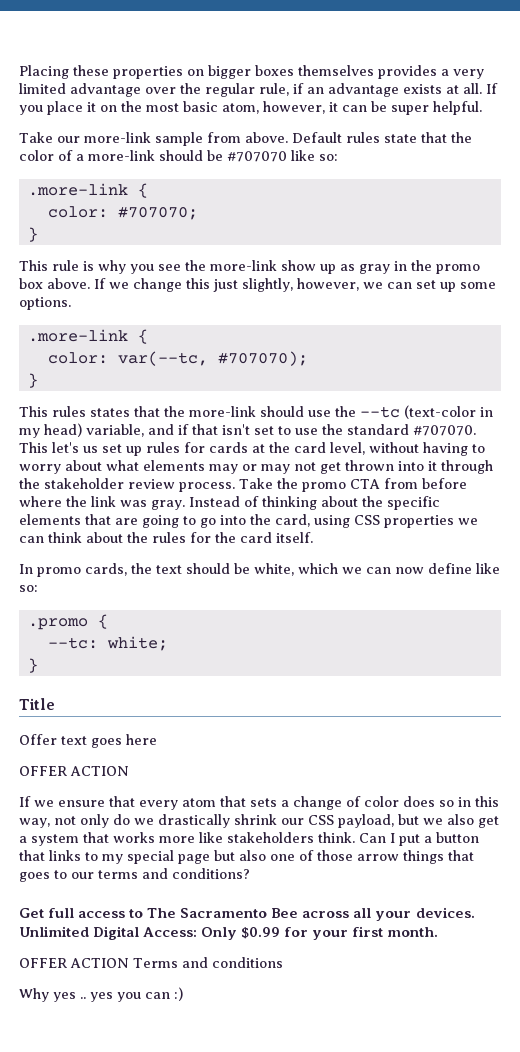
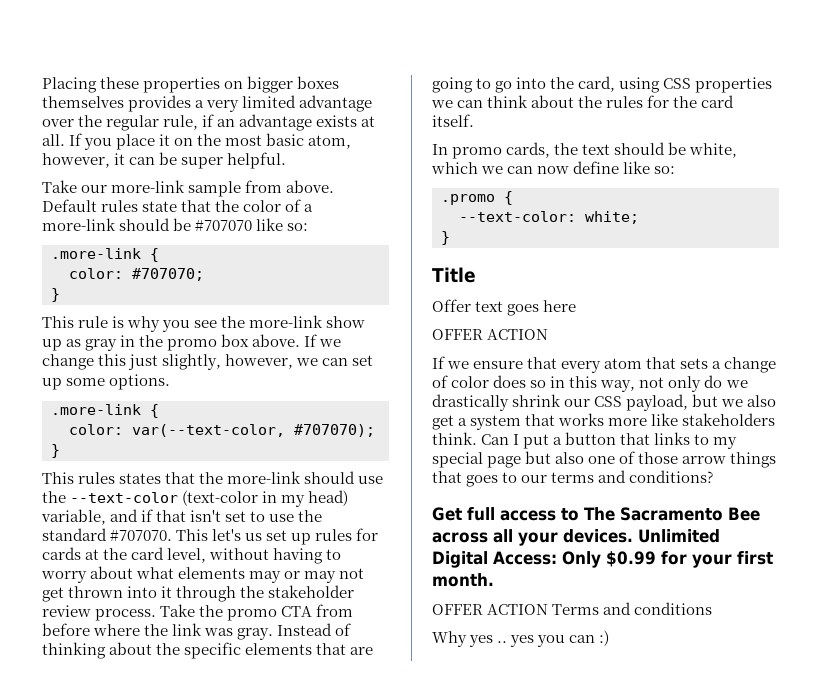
[117,351,208,366] var(--tc, -> [132,424,285,437] var(--text-color,
[360,406,400,418] --tc -> [70,492,179,503] --text-color
[47,637,98,649] --tc: -> [459,211,576,222] --text-color:

